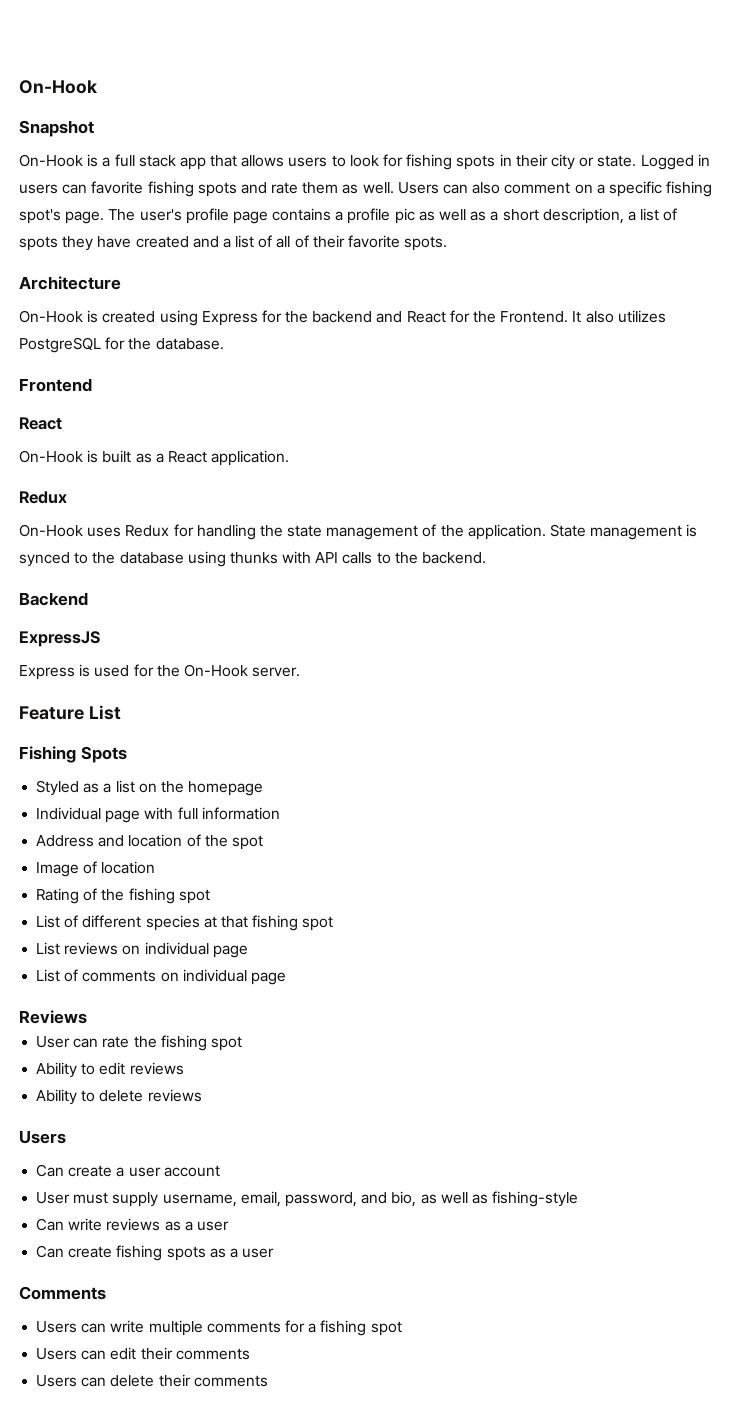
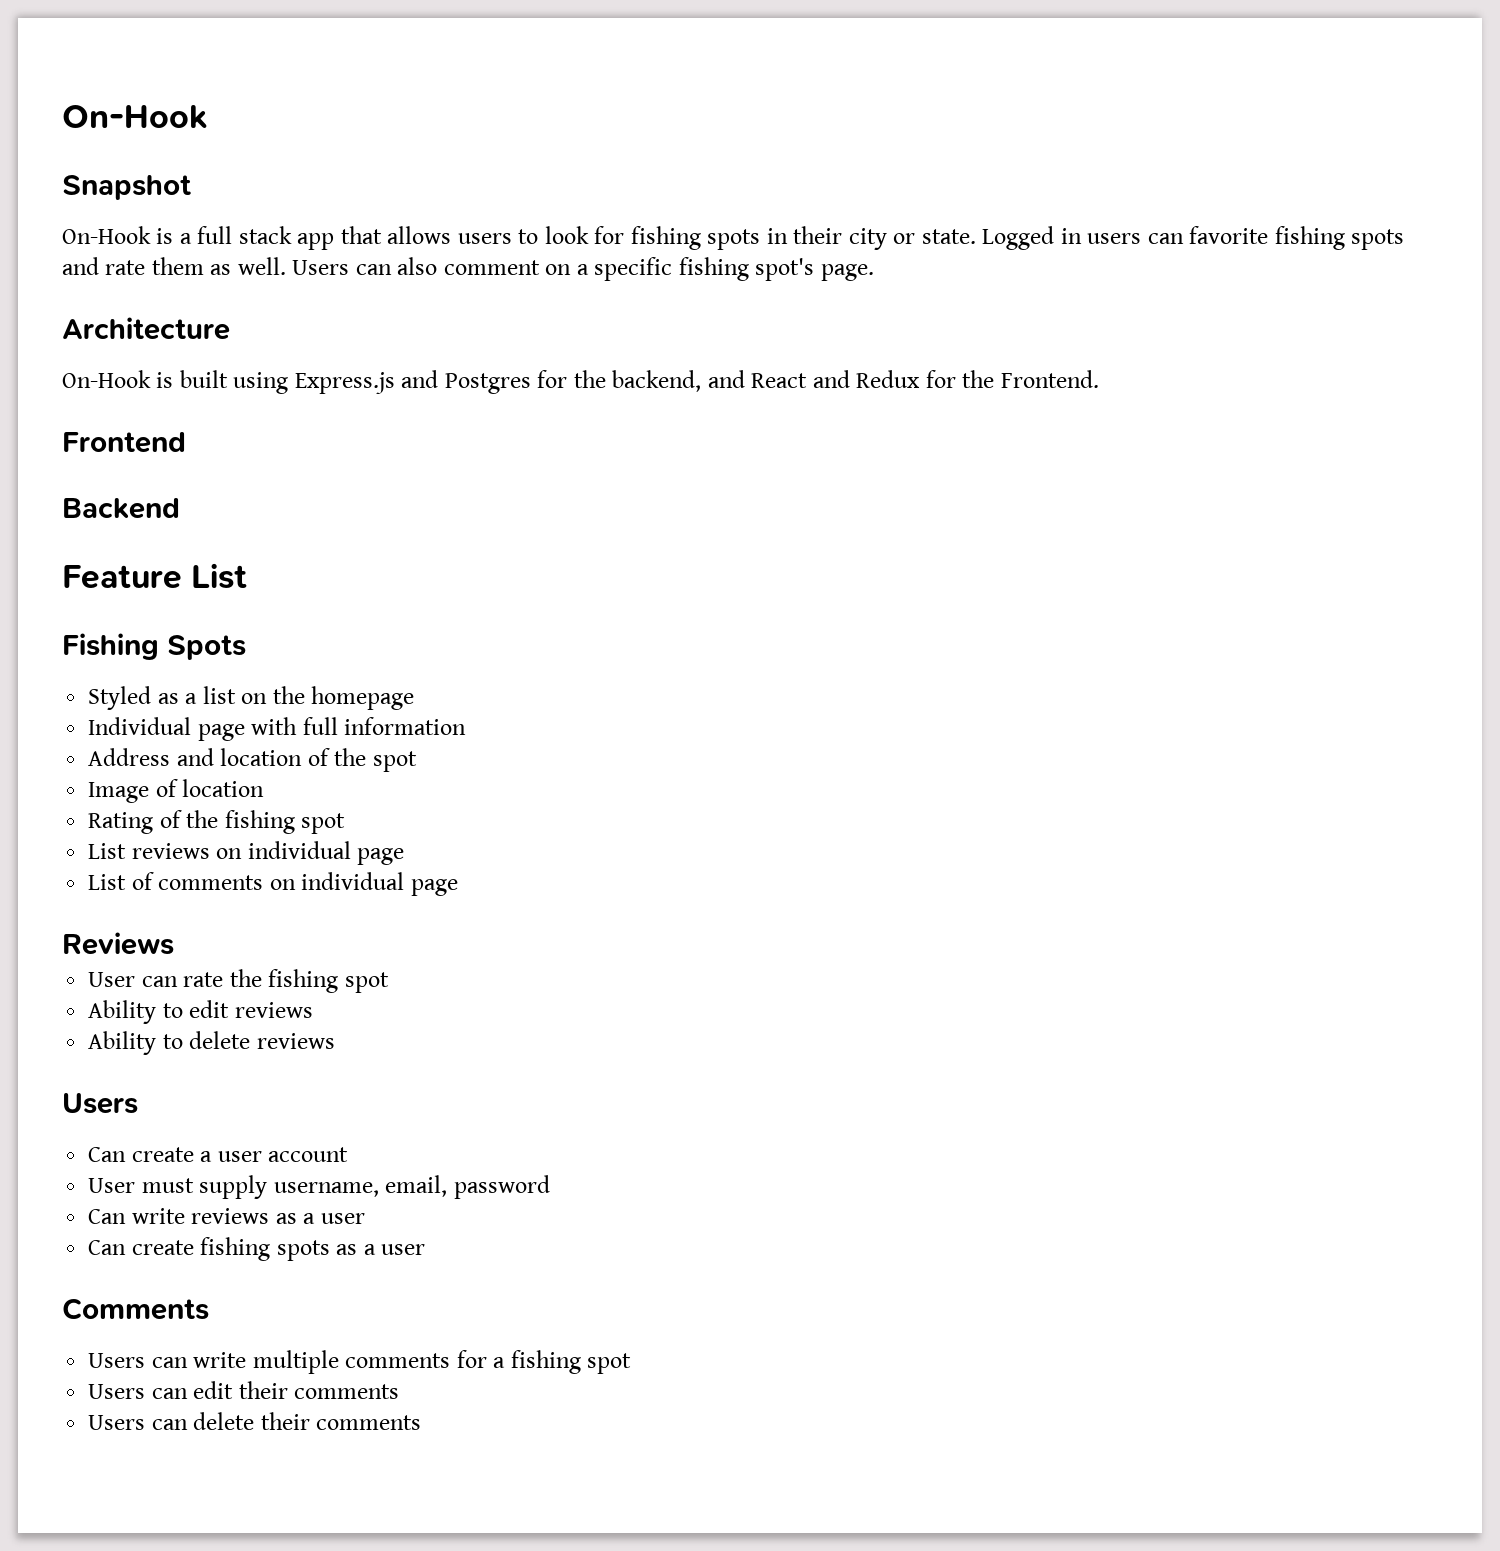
[108,208,678,224] [19,235,448,251] [19,276,121,290] [19,310,373,326] The user's profile page contains a profile pic as well as a short description, a list of spots they have created and a list of all of their favorite spots. // Architecture // On-Hook is created using Express for the backend -> [62,317,230,340] [62,370,702,394] // Architecture // On-Hook is built using Express.js and Postgres for the backend,
(446, 317) none -> [812,370,921,388] and Redux
[572,310,666,323] [19,337,224,353] [19,378,92,392] [19,417,62,430] [19,450,290,466] [19,491,67,504] [19,524,698,540] [19,551,487,567] [19,592,88,606] [19,631,100,647] [19,664,301,680] It also utilizes PostgreSQL for the database. // Frontend // React // On-Hook is built as a React application. // Redux // On-Hook uses Redux for handling the state management of the application. State management is synced to the database using thunks with API calls to the backend. // Backend // ExpressJS // Express is used for the On-Hook server. -> [62,432,186,453] [62,498,180,519] // Frontend // Backend
[36,915,334,931] // List of different species at that fishing spot -> (346, 823) none
[284,1191,579,1207] password, and bio, as well as fishing-style -> [453,1175,550,1199] password

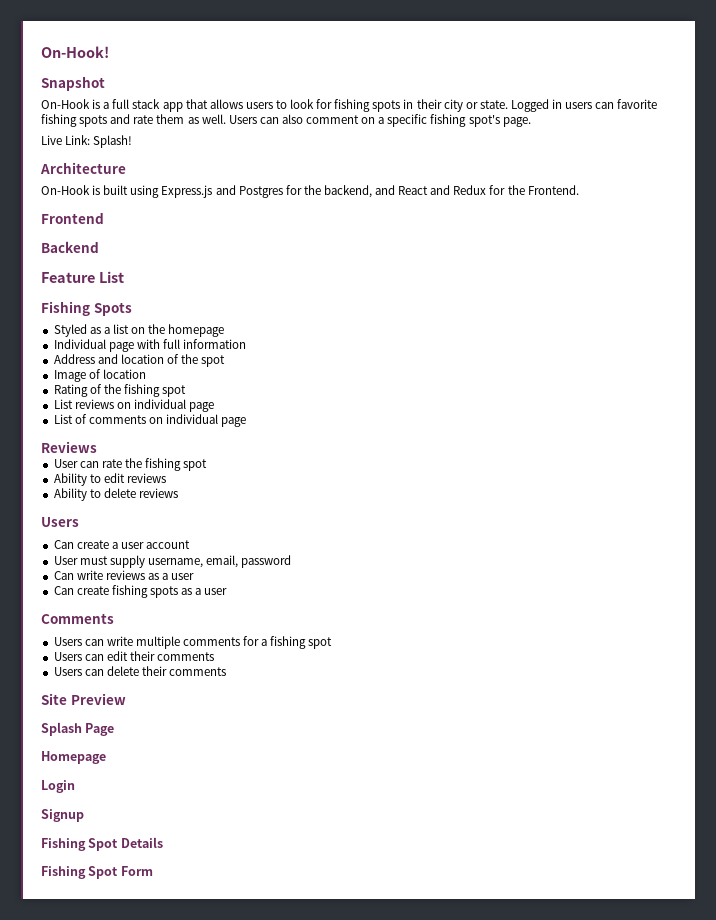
[62,105,208,129] On-Hook -> [41,46,109,58] On-Hook!
(874, 272) none -> [41,135,133,148] // Live Link: Splash!
(422, 1422) none -> [41,693,126,705] [41,722,115,736] [41,751,106,764] [41,780,75,793] [41,809,84,822] [41,837,163,851] [41,866,153,879] // Site Preview // Splash Page // Homepage // Login // Signup // Fishing Spot Details // Fishing Spot Form

